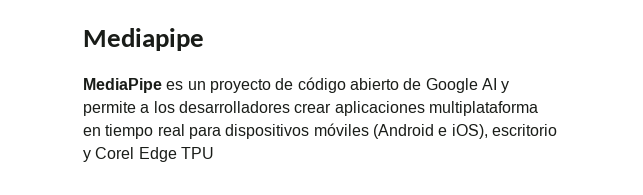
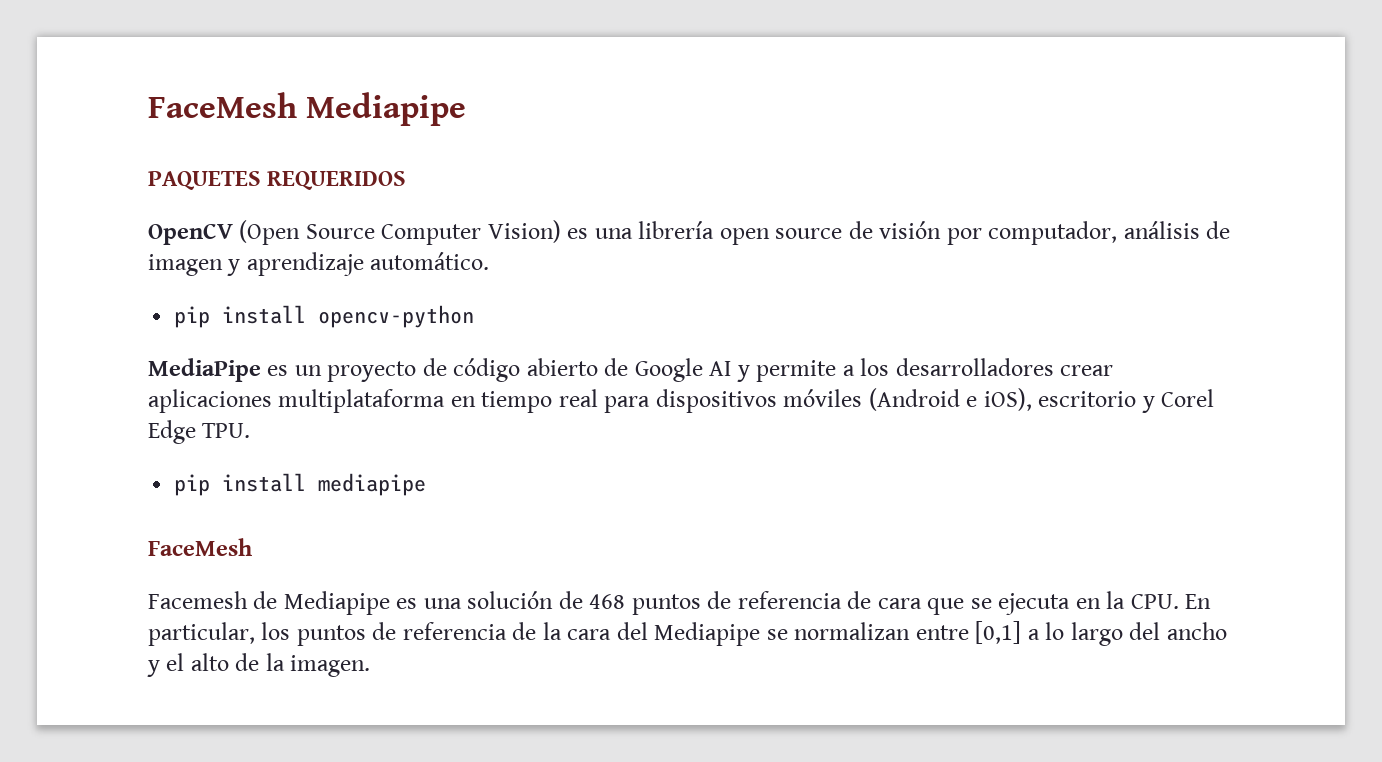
[83,28,204,51] Mediapipe -> [148,92,467,126] [148,171,407,190] [148,220,1231,245] [148,252,490,276] [174,305,475,328] FaceMesh Mediapipe // PAQUETES REQUERIDOS // OpenCV (Open Source Computer Vision) es una librería open source de visión por computador, análisis de imagen y aprendizaje automático. // pip install opencv-python
[180,147,214,159] TPU -> [202,423,251,438] [174,473,427,496] [148,538,252,556] [148,591,1212,615] [148,621,1227,646] [147,653,371,677] TPU. // pip install mediapipe // FaceMesh // Facemesh de Mediapipe es una solución de 468 puntos de referencia de cara que se ejecuta en la CPU. En particular, los puntos de referencia de la cara del Mediapipe se normalizan entre [0,1] a lo largo del ancho y el alto de la imagen.

